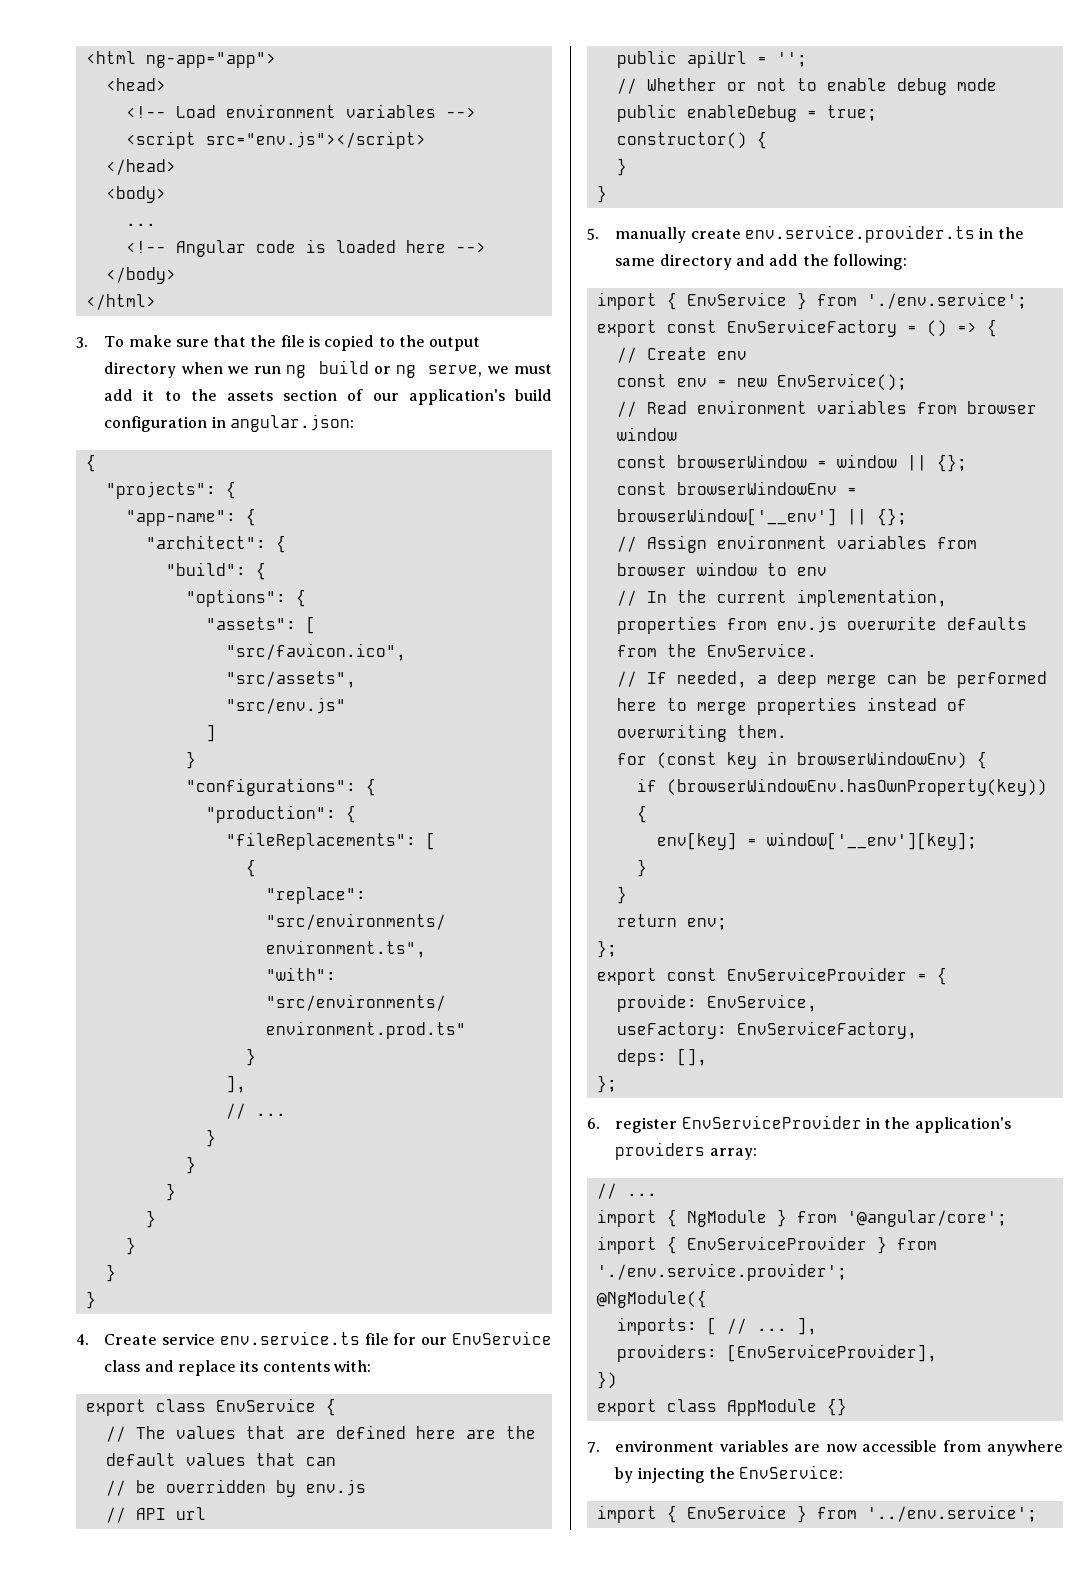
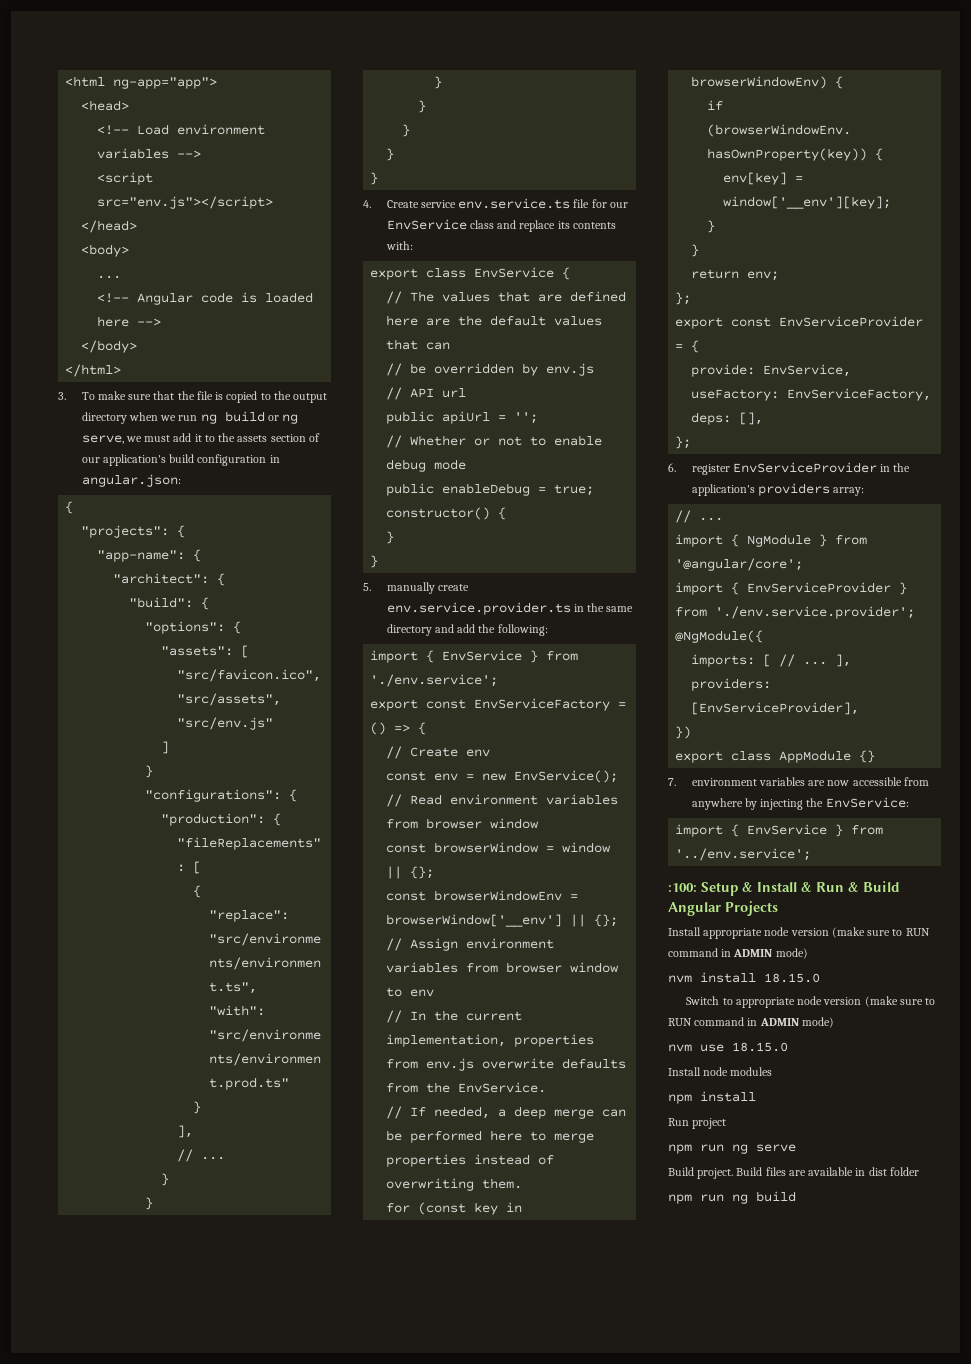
(1037, 1513) none -> [668,881,900,896] [668,901,778,916] [668,927,930,939] [668,948,808,959] [668,972,820,983] [686,996,936,1008] [668,1017,834,1028] [668,1042,788,1052] [668,1067,773,1076] [668,1091,756,1104] [668,1118,727,1129] [668,1144,796,1154] [668,1167,919,1179] [668,1191,796,1204] // :100: Setup & Install & Run & Build Angular Projects // Install appropriate node version (make sure to RUN command in ADMIN mode) // nvm install 18.15.0 // Switch to appropriate node version (make sure to RUN command in ADMIN mode) // nvm use 18.15.0 // Install node modules // npm install // Run project // npm run ng serve // Build project. Build files are available in dist folder // npm run ng build

